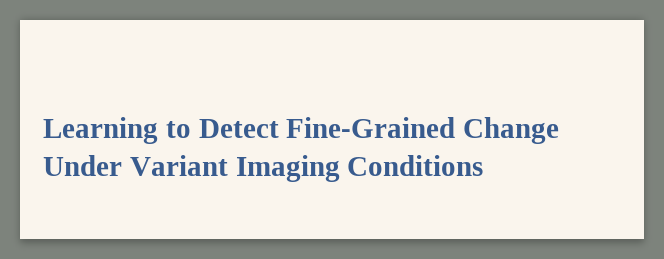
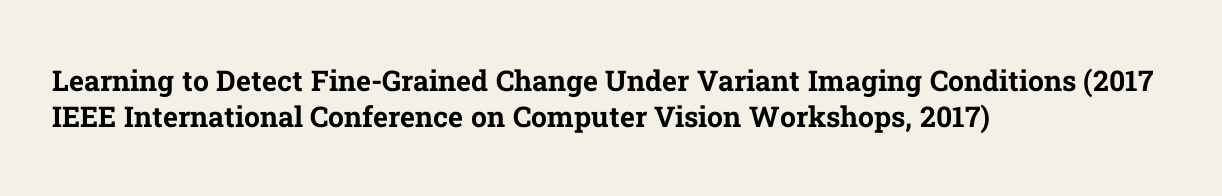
(484, 165) none -> [1083,68,1154,98] [52,104,990,134] (2017 IEEE International Conference on Computer Vision Workshops, 2017)

